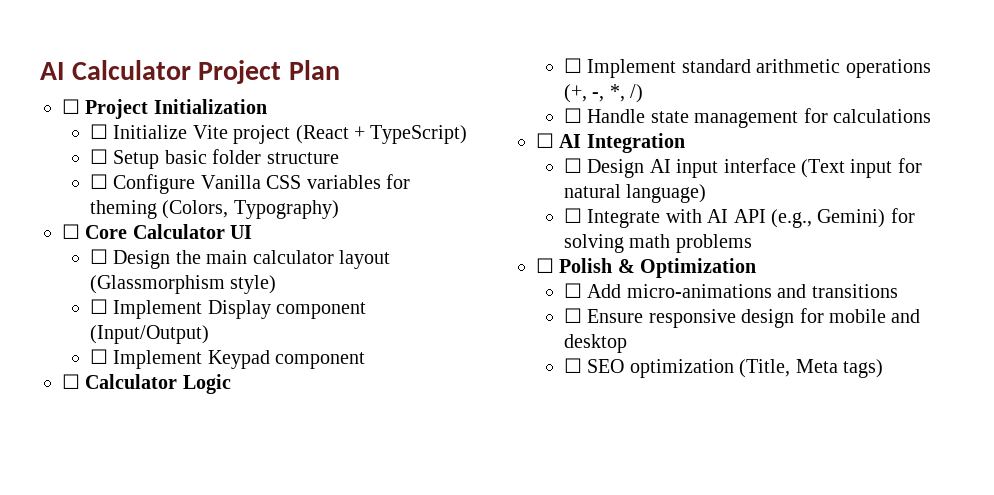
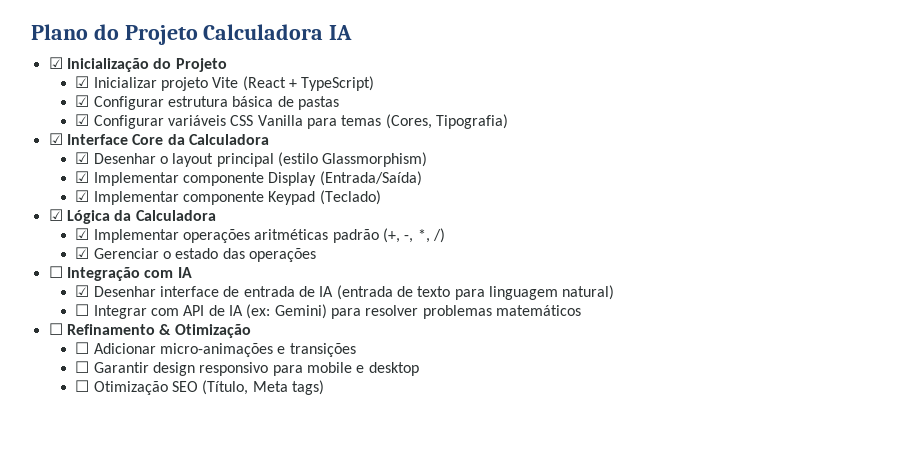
[40,60,340,84] [62,99,267,119] [89,124,468,144] [89,149,339,169] [89,174,410,194] [89,200,339,219] [62,224,253,239] [89,249,390,269] [89,275,277,294] [89,299,367,319] [89,325,209,344] [89,349,366,369] [62,374,231,394] [563,58,931,78] [563,84,644,103] [563,108,931,128] [536,133,685,153] [563,158,922,178] [563,184,707,203] [563,208,915,228] [563,234,752,253] [536,258,757,278] [563,283,898,298] [563,308,921,328] AI Calculator Project Plan // ☐ Project Initialization // ☐ Initialize Vite project (React + TypeScript) // ☐ Setup basic folder structure // ☐ Configure Vanilla CSS variables for theming (Colors, Typography) // ☐ Core Calculator UI // ☐ Design the main calculator layout (Glassmorphism style) // ☐ Implement Display component (Input/Output) // ☐ Implement Keypad component // ☐ Calculator Logic // ☐ Implement standard arithmetic operations (+, -, *, /) // ☐ Handle state management for calculations // ☐ AI Integration // ☐ Design AI input interface (Text input for natural language) // ☐ Integrate with AI API (e.g., Gemini) for solving math problems // ☐ Polish & Optimization // ☐ Add micro-animations and transitions // ☐ Ensure responsive design for mobile and -> [31,24,353,45] [48,57,227,72] [75,76,375,91] [75,95,340,110] [75,114,509,129] [48,133,269,145] [75,152,428,167] [75,171,422,186] [75,190,381,205] [48,209,216,224] [75,228,446,243] [75,247,317,262] [48,266,192,281] [75,285,615,300] [75,304,581,319] [48,323,251,338] [75,342,356,357] [75,361,365,376] Plano do Projeto Calculadora IA // ☑ Inicialização do Projeto // ☑ Inicializar projeto Vite (React + TypeScript) // ☑ Configurar estrutura básica de pastas // ☑ Configurar variáveis CSS Vanilla para temas (Cores, Tipografia) // ☑ Interface Core da Calculadora // ☑ Desenhar o layout principal (estilo Glassmorphism) // ☑ Implementar componente Display (Entrada/Saída) // ☑ Implementar componente Keypad (Teclado) // ☑ Lógica da Calculadora // ☑ Implementar operações aritméticas padrão (+, -, *, /) // ☑ Gerenciar o estado das operações // ☐ Integração com IA // ☑ Desenhar interface de entrada de IA (entrada de texto para linguagem natural) // ☐ Integrar com API de IA (ex: Gemini) para resolver problemas matemáticos // ☐ Refinamento & Otimização // ☐ Adicionar micro-animações e transições // ☐ Garantir design responsivo para mobile e
[587,359,791,378] SEO optimization (Title, -> [93,380,249,395] Otimização SEO (Título,

